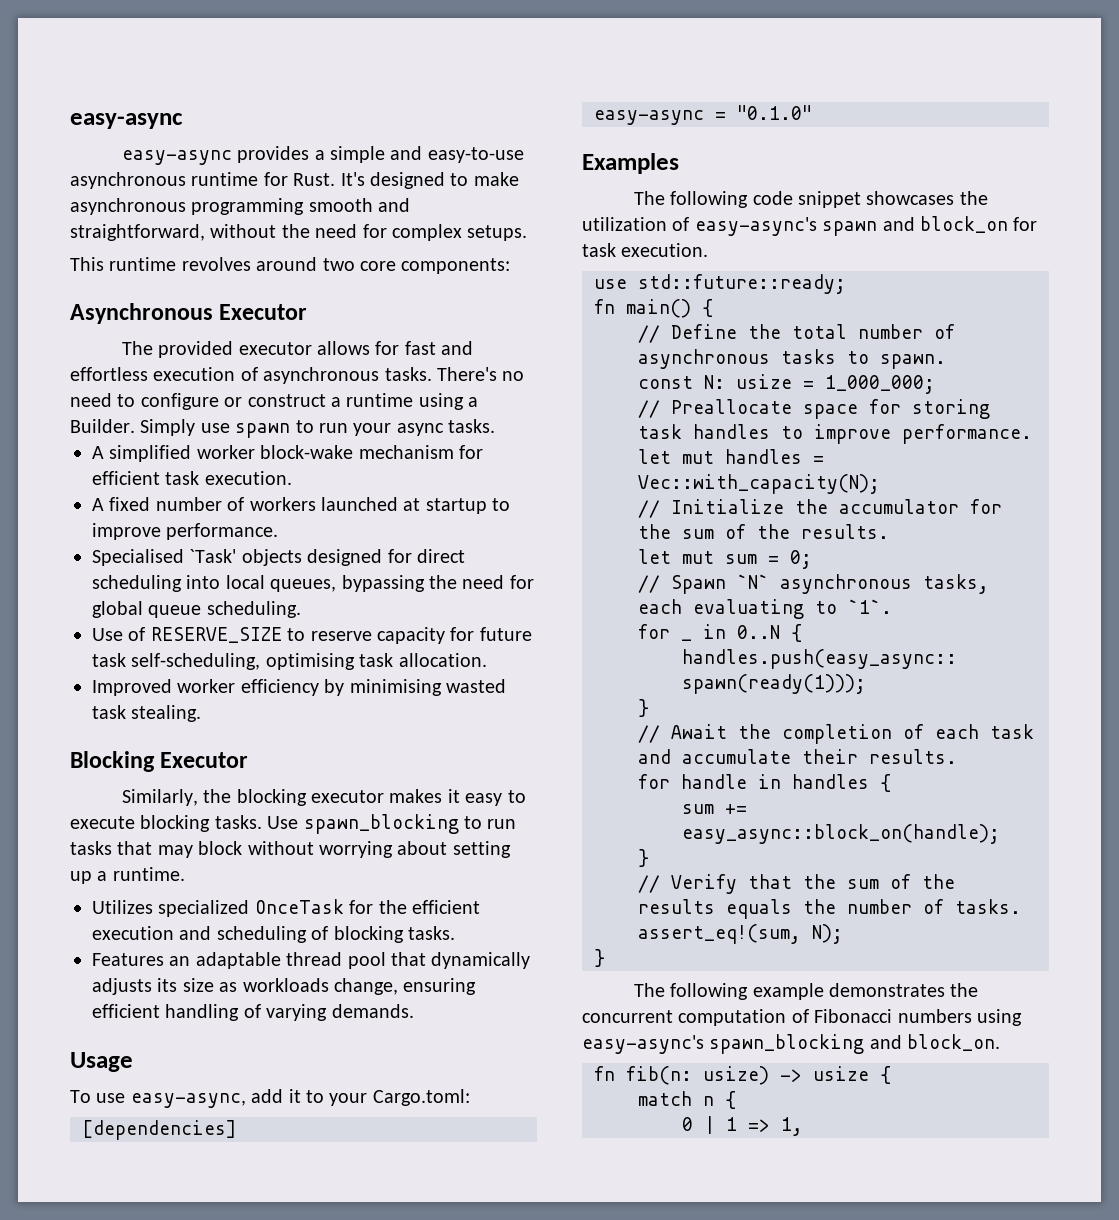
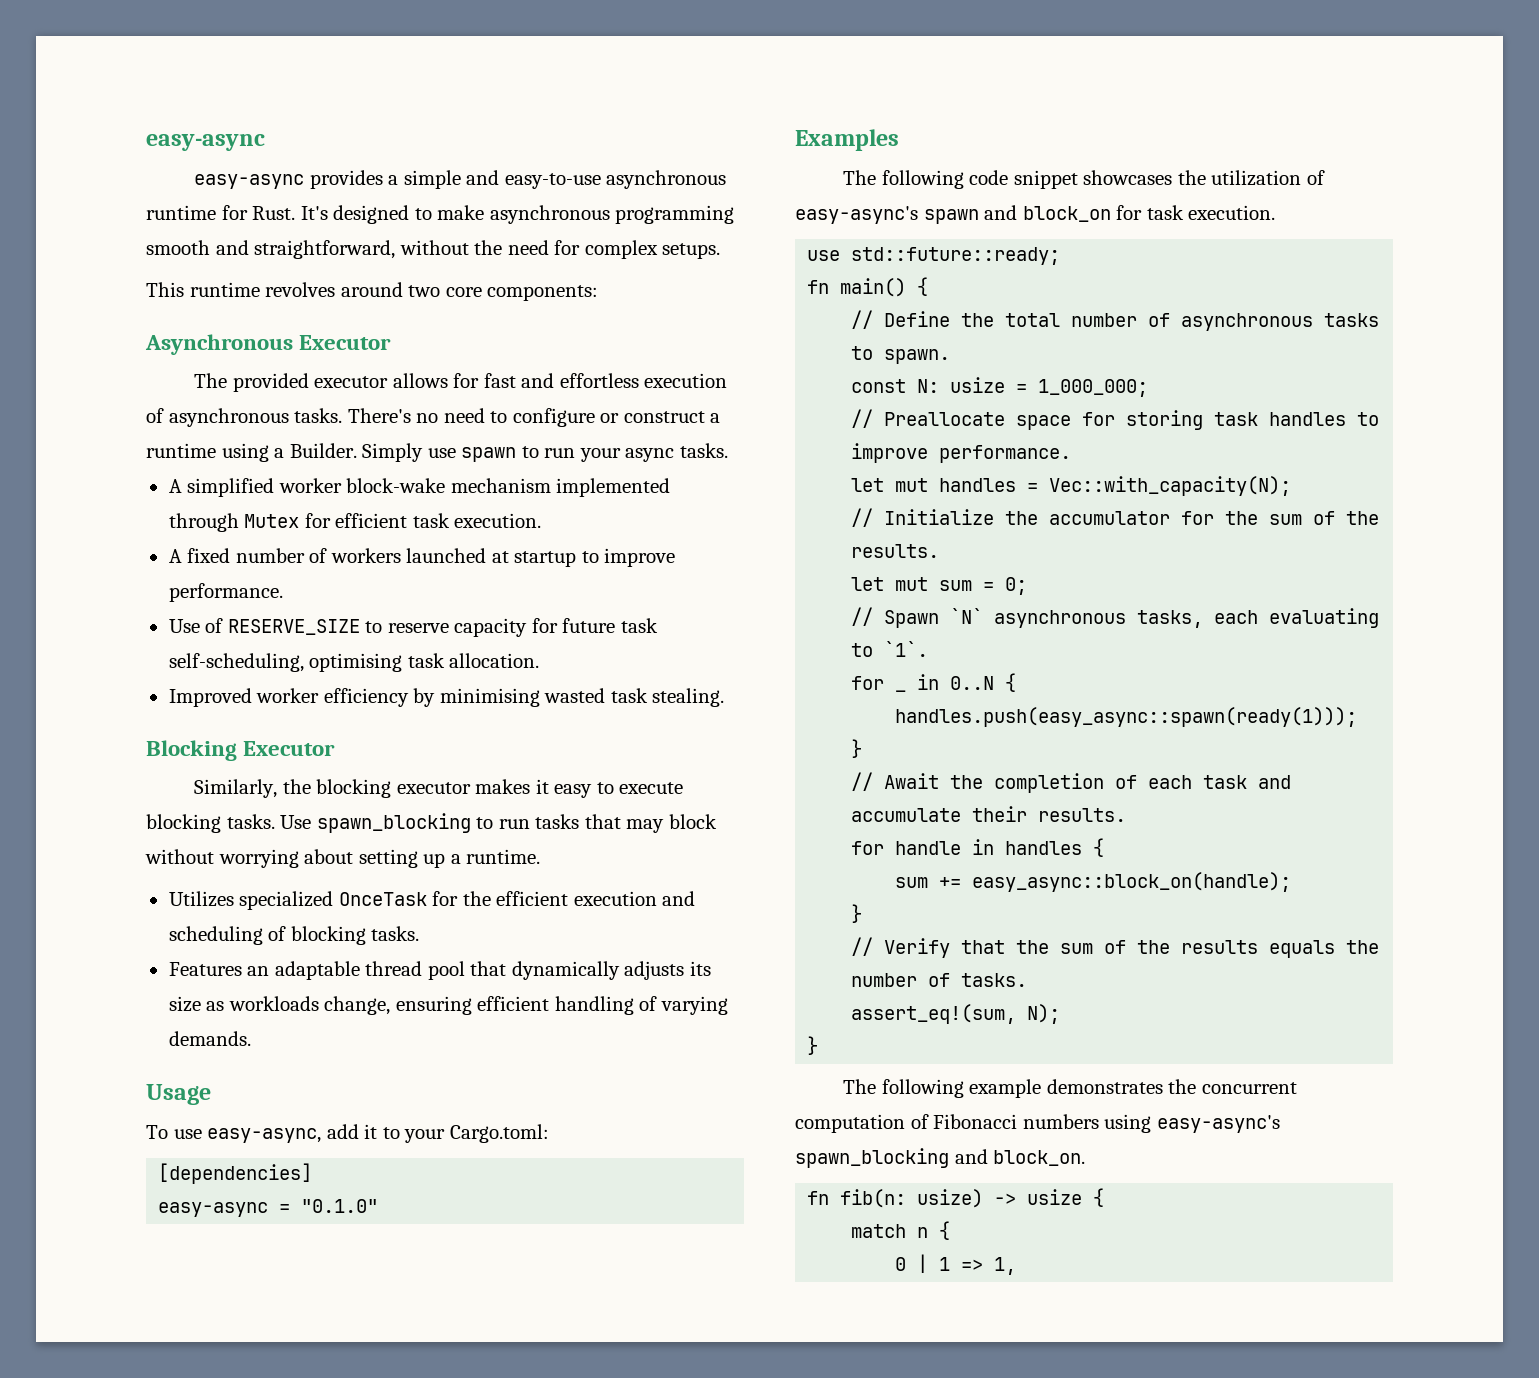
(454, 452) none -> [556,478,671,497] [168,513,300,532] implemented through Mutex
[92,549,465,566] [92,575,534,592] [92,601,301,618] // Specialised `Task' objects designed for direct scheduling into local queues, bypassing the need for global queue scheduling. -> (283, 592) none

